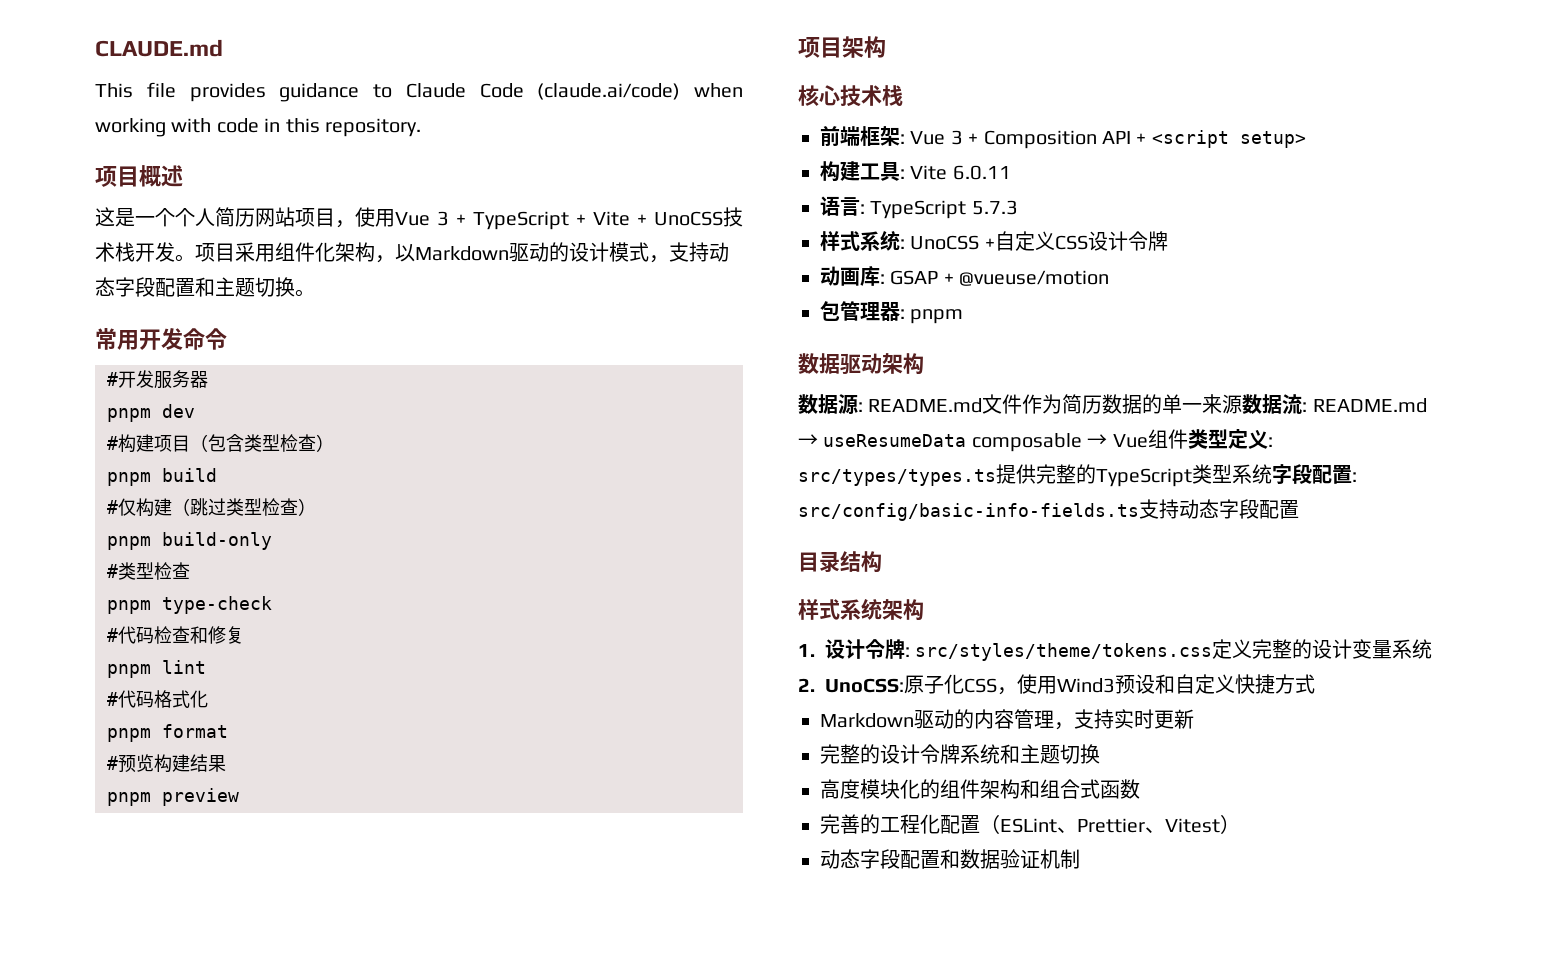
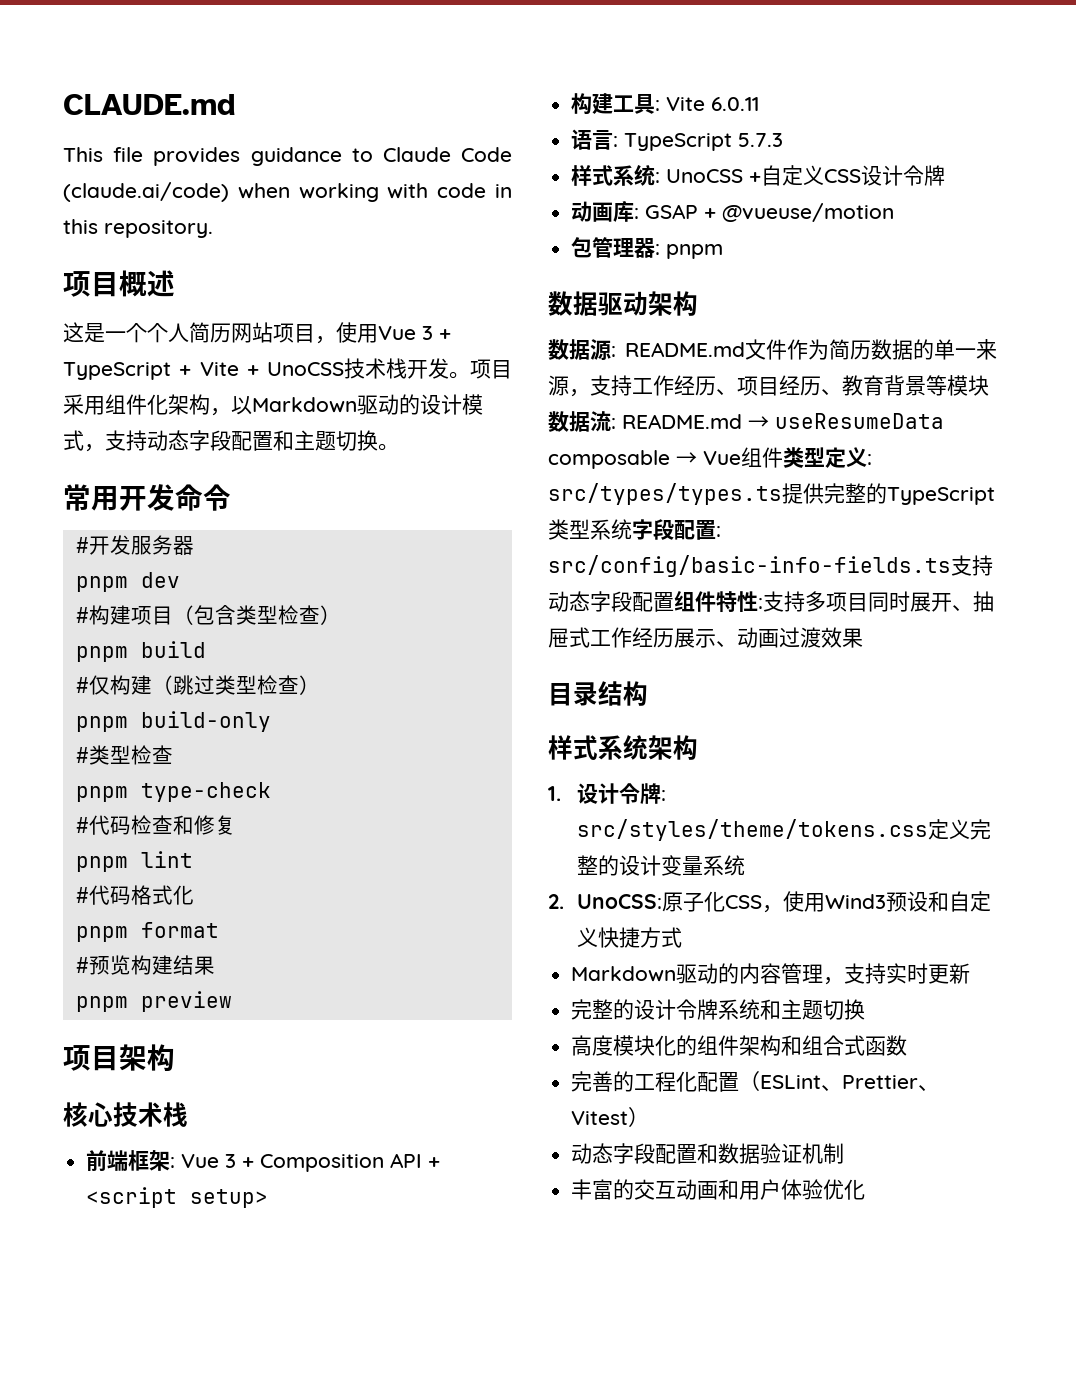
(1243, 404) none -> [569,375,989,397] ，支持工作经历、项目经历、教育背景等模块
(1299, 509) none -> [674,591,994,613] [548,627,863,648] 组件特性:支持多项目同时展开、抽屉式工作经历展示、动画过渡效果
(1080, 859) none -> [571,1179,866,1200] // 丰富的交互动画和用户体验优化

